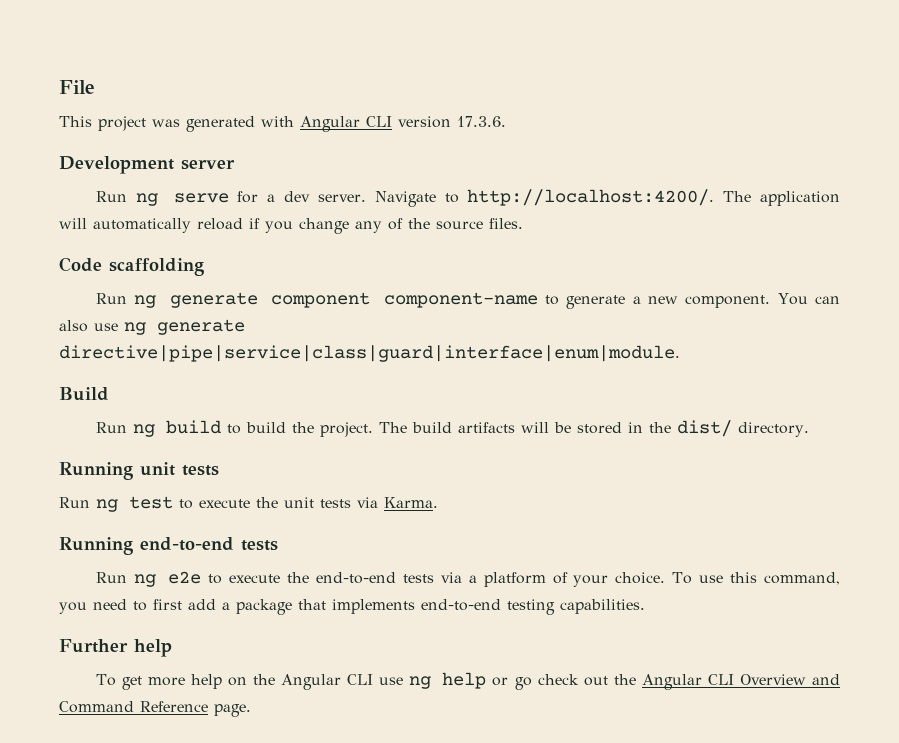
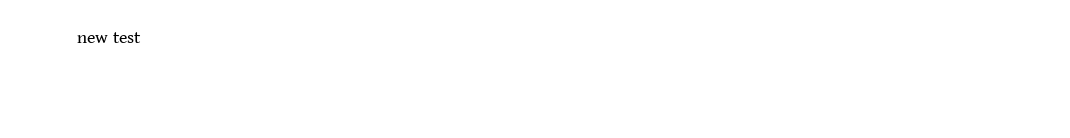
[59,80,95,94] [59,116,506,132] [59,156,235,174] [95,189,840,207] [59,218,523,234] [59,257,204,276] [95,292,841,309] [59,319,245,335] [59,345,680,362] [59,387,109,401] [95,420,809,437] [59,462,219,480] [59,496,438,512] [59,537,278,555] [95,571,840,587] [59,599,645,615] [59,639,172,657] [95,672,841,690] [59,701,251,717] File // This project was generated with Angular CLI version 17.3.6. // Development server // Run ng serve for a dev server. Navigate to http://localhost:4200/. The application will automatically reload if you change any of the source files. // Code scaffolding // Run ng generate component component-name to generate a new component. You can also use ng generate directive|pipe|service|class|guard|interface|enum|module. // Build // Run ng build to build the project. The build artifacts will be stored in the dist/ directory. // Running unit tests // Run ng test to execute the unit tests via Karma. // Running end-to-end tests // Run ng e2e to execute the end-to-end tests via a platform of your choice. To use this command, you need to first add a package that implements end-to-end testing capabilities. // Further help // To get more help on the Angular CLI use ng help or go check out the Angular CLI Overview and Command Reference page. -> [77,32,141,43] new test

